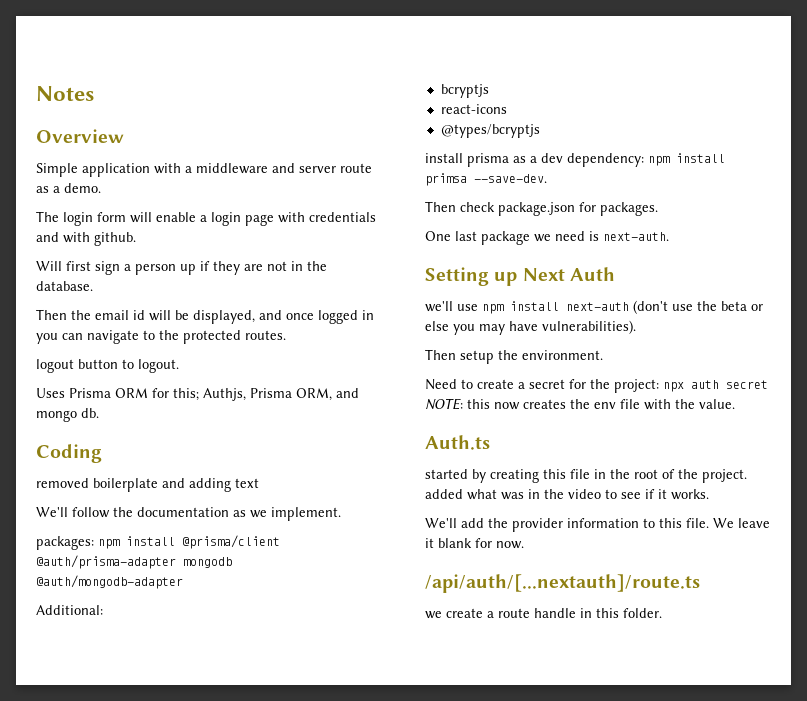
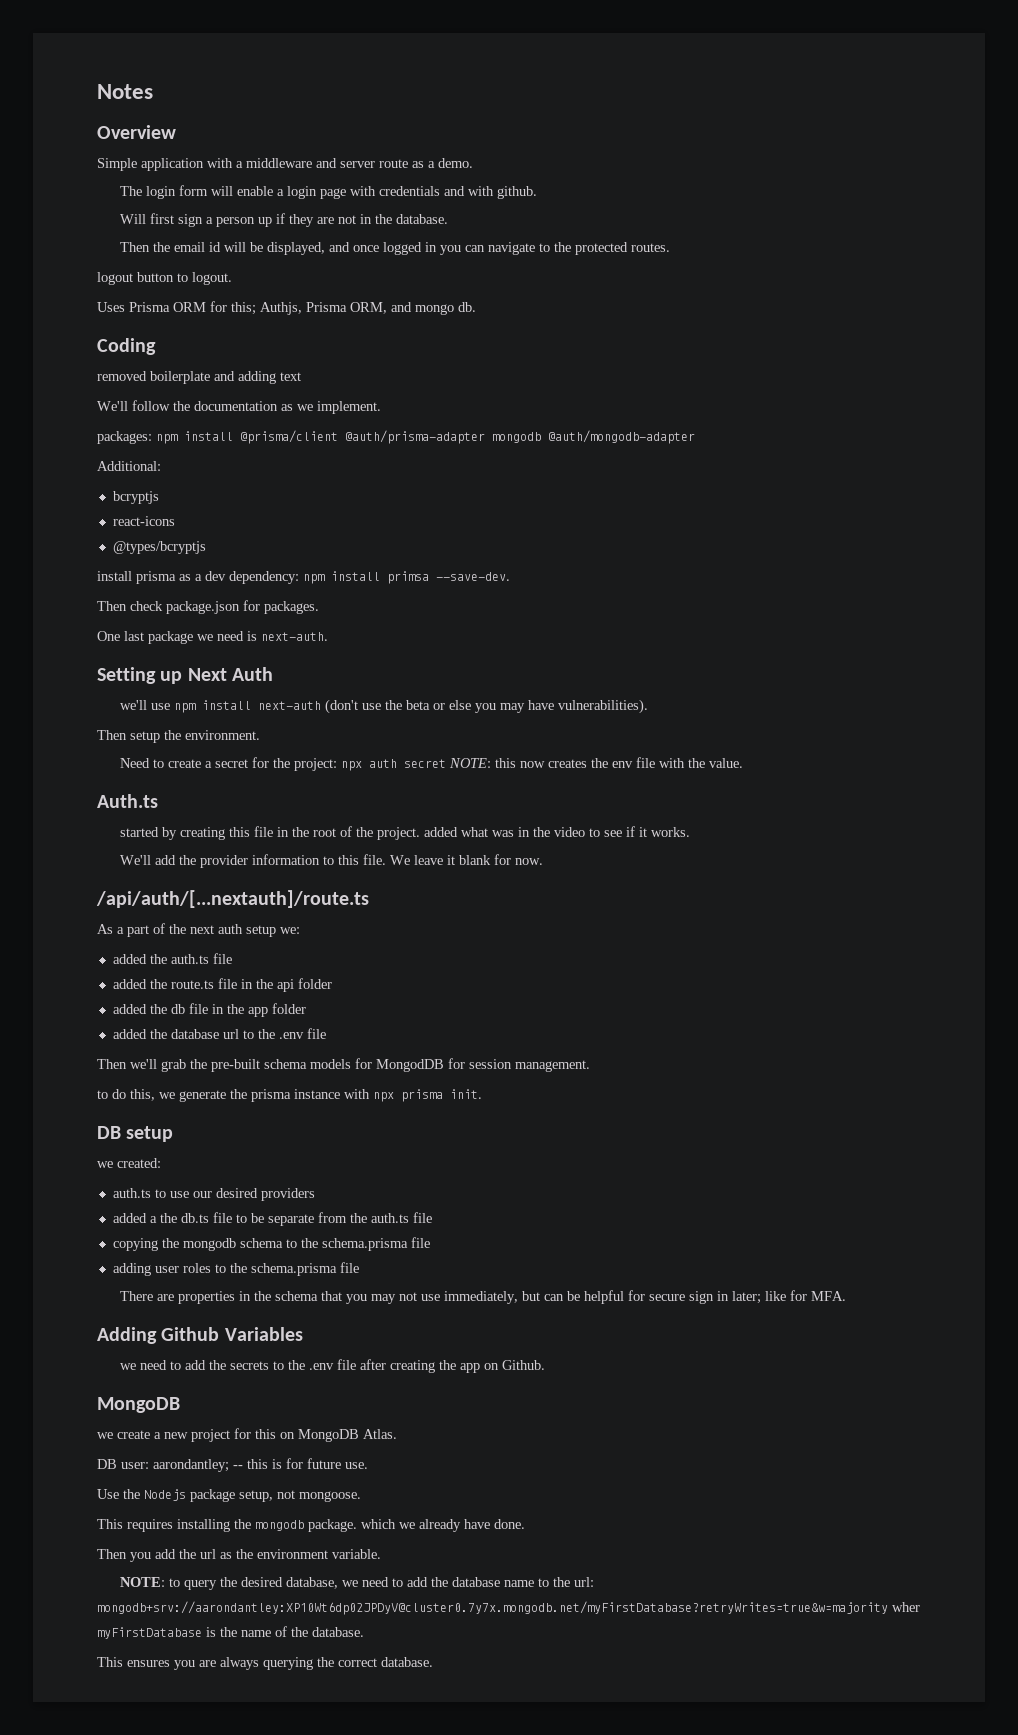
[425,608,662,619] we create a route handle in this folder. -> [97,923,300,937] [112,953,232,964] [112,978,332,992] [112,1003,306,1017] [112,1028,326,1039] [97,1058,590,1072] [97,1089,482,1102] [97,1126,174,1142] [97,1158,161,1168] [112,1188,315,1201] [112,1212,432,1226] [112,1237,430,1251] [112,1262,359,1276] [119,1290,846,1304] [97,1327,303,1344] [119,1359,545,1373] [97,1397,180,1413] [97,1428,397,1442] [97,1458,368,1472] [97,1489,361,1502] [97,1519,525,1532] [97,1549,381,1562] [119,1577,594,1590] [97,1601,920,1615] [97,1626,364,1639] [97,1657,433,1670] As a part of the next auth setup we: // added the auth.ts file // added the route.ts file in the api folder // added the db file in the app folder // added the database url to the .env file // Then we'll grab the pre-built schema models for MongodDB for session management. // to do this, we generate the prisma instance with npx prisma init. // DB setup // we created: // auth.ts to use our desired providers // added a the db.ts file to be separate from the auth.ts file // copying the mongodb schema to the schema.prisma file // adding user roles to the schema.prisma file // There are properties in the schema that you may not use immediately, but can be helpful for secure sign in later; like for MFA. // Adding Github Variables // we need to add the secrets to the .env file after creating the app on Github. // MongoDB // we create a new project for this on MongoDB Atlas. // DB user: aarondantley; -- this is for future use. // Use the Nodejs package setup, not mongoose. // This requires installing the mongodb package. which we already have done. // Then you add the url as the environment variable. // NOTE: to query the desired database, we need to add the database name to the url: mongodb+srv://aarondantley:XP10Wt6dp02JPDyV@cluster0.7y7x.mongodb.net/myFirstDatabase?retryWrites=true&w=majority wher myFirstDatabase is the name of the database. // This ensures you are always querying the correct database.

